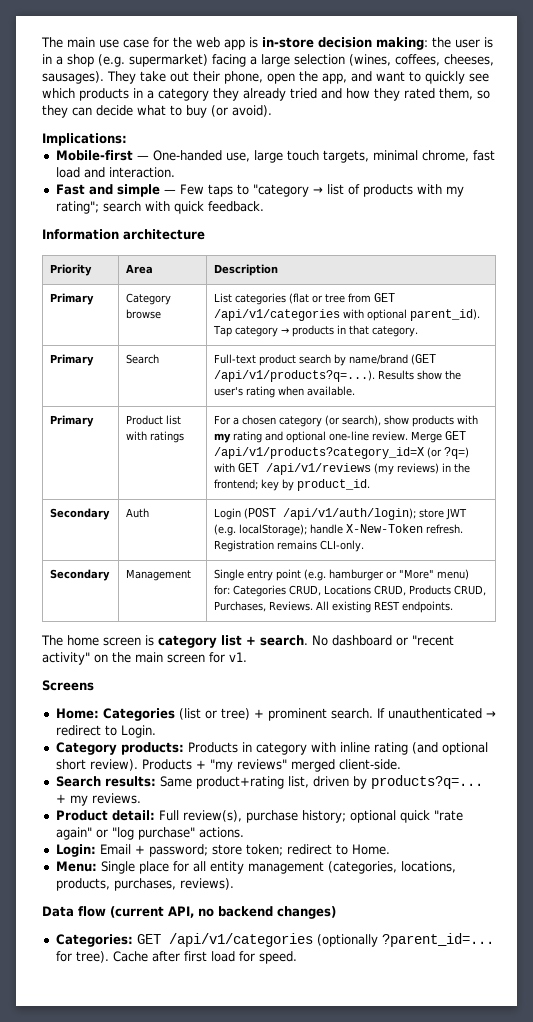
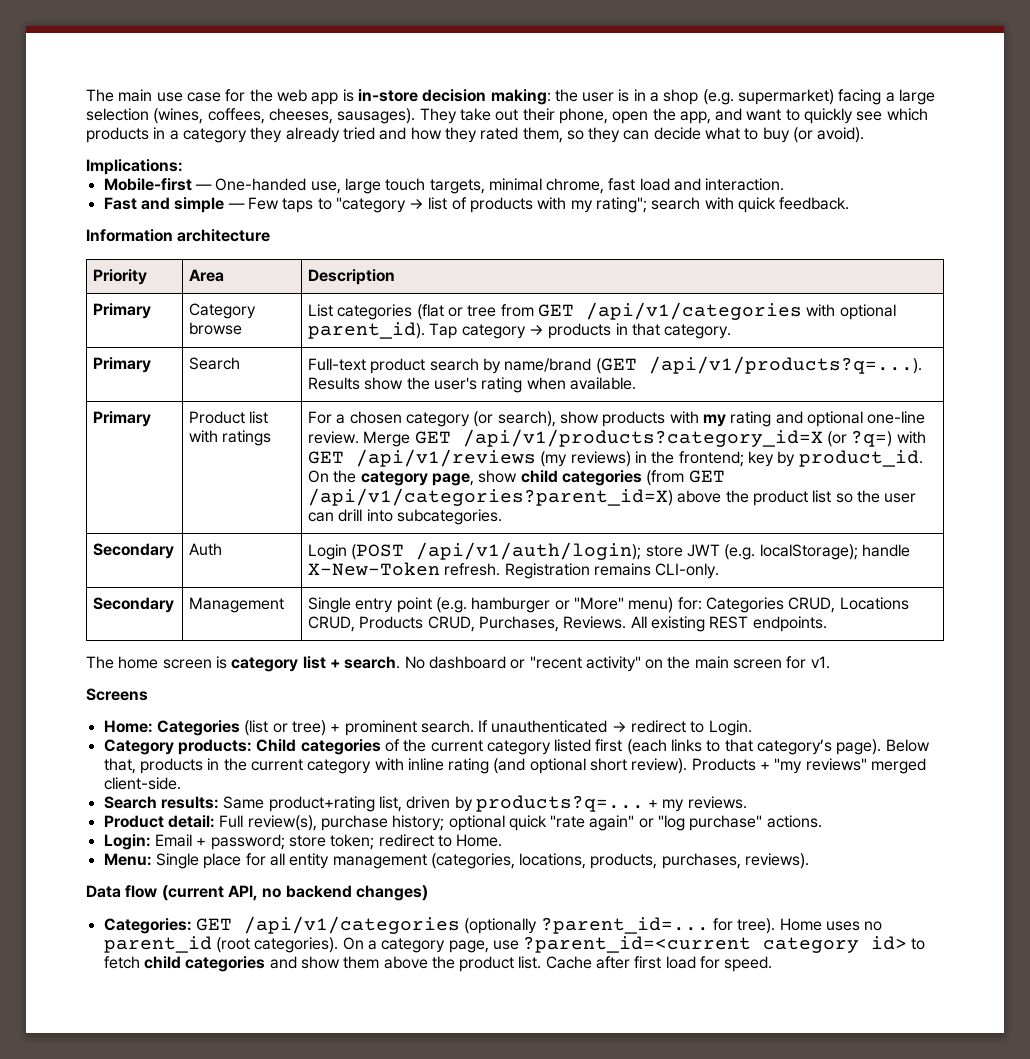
(371, 485) none -> [308,470,725,486] [308,488,917,506] [308,509,503,525] On the category page, show child categories (from GET /api/v1/categories?parent_id=X) above the product list so the user can drill into subcategories.
[187,742,252,753] Products in -> [256,739,930,755] [103,758,303,774] Child categories of the current category listed first (each links to that category’s page). Below that, products in the current
(109, 957) none -> [779,918,883,931] [103,936,926,953] [103,956,542,972] Home uses no parent_id (root categories). On a category page, use ?parent_id=<current category id> to fetch child categories and show them above the product list.

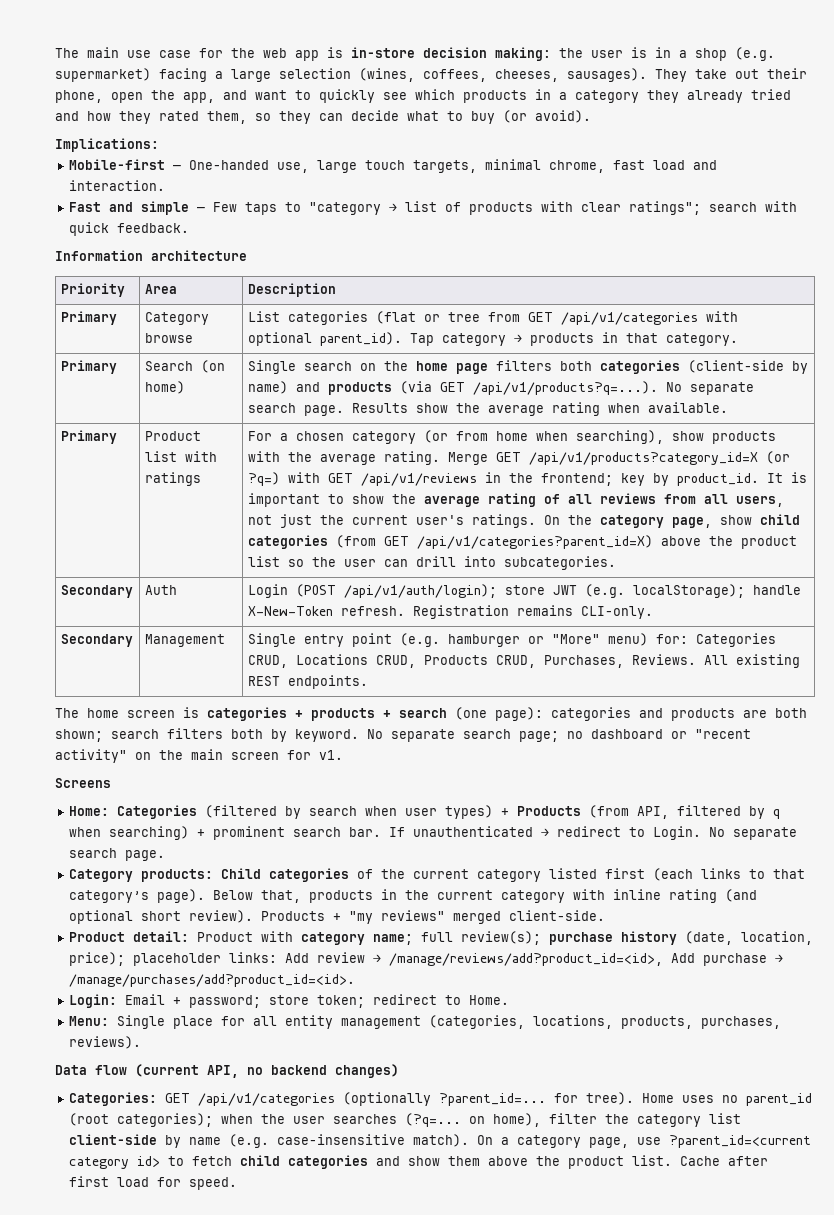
[570,197,648,213] my rating"; -> [581,201,702,215] clear ratings";
[308,356,922,374] | Full-text product search by name/brand (GET /api/v1/products?q=...). -> [200,360,225,373] [144,381,185,394] [247,360,808,374] [247,381,754,395] [247,403,344,416] (on home) | Single search on the home page filters both categories (client-side by name) and products (via GET /api/v1/products?q=...). No separate search page.
[434,377,478,390] user's -> [487,405,544,416] average
[497,411,926,427] [308,431,360,444] search), show products with my rating and optional one-line review. -> [455,430,776,444] [247,451,440,465] from home when searching), show products with the average rating.
[540,451,631,467] (my reviews) -> (477, 479) none
(923, 458) none -> [766,472,807,483] [247,493,784,507] [247,514,536,528] It is important to show the average rating of all reviews from all users, not just the current user's ratings.
[231,656,425,672] category list + search. No -> [207,707,807,721] [55,728,583,742] categories + products + search (one page): categories and products are both shown; search filters both by keyword. No separate search page; no
[244,720,474,736] (list or tree) + prominent search. -> [205,805,781,819] [69,826,382,840] (filtered by search when user types) + Products (from API, filtered by q when searching) + prominent search bar.
(752, 728) none -> [709,827,798,840] [69,848,166,861] No separate search page.
[103,795,747,812] [103,815,822,831] Search results: Same product+rating list, driven by products?q=... + my reviews. // Product detail: Full review(s), purchase history; optional quick "rate again" or "log purchase" actions. -> [69,931,814,945] [69,952,784,966] [69,974,356,987] Product detail: Product with category name; full review(s); purchase history (date, location, price); placeholder links: Add review → /manage/reviews/add?product_id=<id>, Add purchase → /manage/purchases/add?product_id=<id>.
[254,937,339,953] categories). -> [117,1113,742,1127] [69,1134,470,1148] categories); when the user searches (?q=... on home), filter the category list client-side by name (e.g. case-insensitive match).

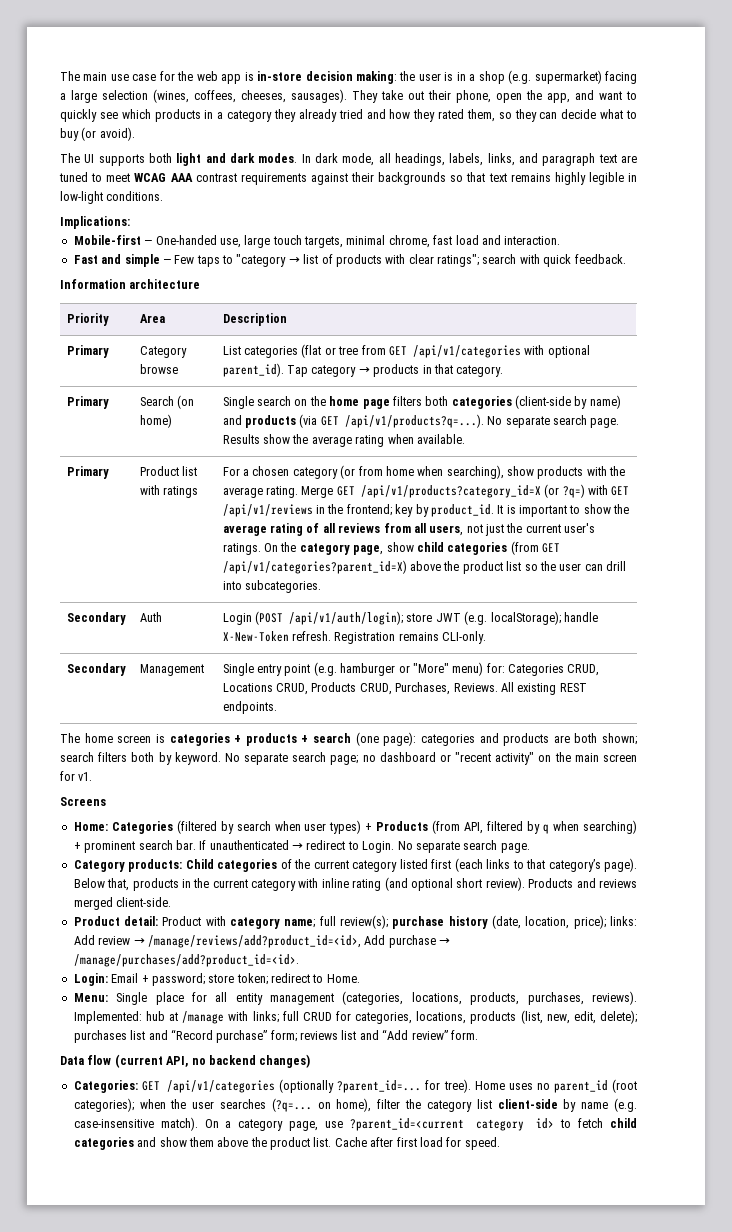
(591, 116) none -> [60,153,637,166] [59,172,637,185] [60,191,164,204] // The UI supports both light and dark modes. In dark mode, all headings, labels, links, and paragraph text are tuned to meet WCAG AAA contrast requirements against their backgrounds so that text remains highly legible in low-light conditions.
[333,910,446,924] + "my reviews" -> [576,878,637,888] and reviews
[133,953,222,966] placeholder -> (606, 922) none
(142, 1042) none -> [73,1010,637,1024] [73,1029,478,1043] Implemented: hub at /manage with links; full CRUD for categories, locations, products (list, new, edit, delete); purchases list and “Record purchase” form; reviews list and “Add review” form.

